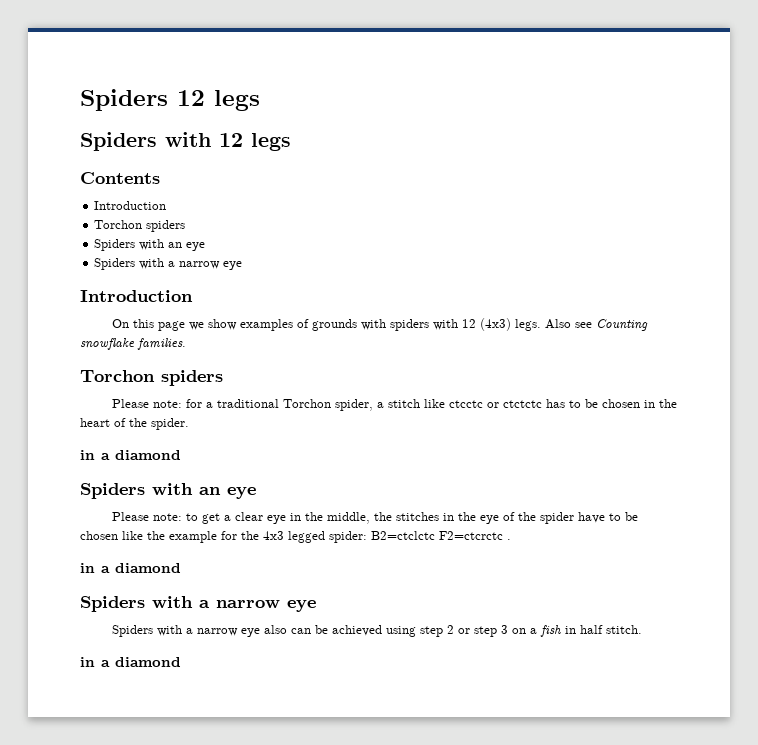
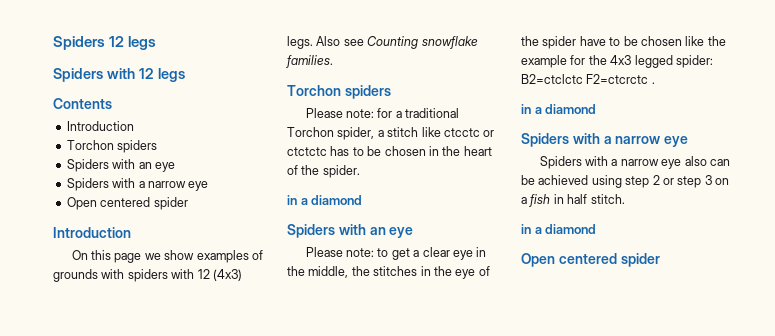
(243, 265) none -> [66,197,188,210] // Open centered spider
(181, 662) none -> [521,253,660,267] // Open centered spider

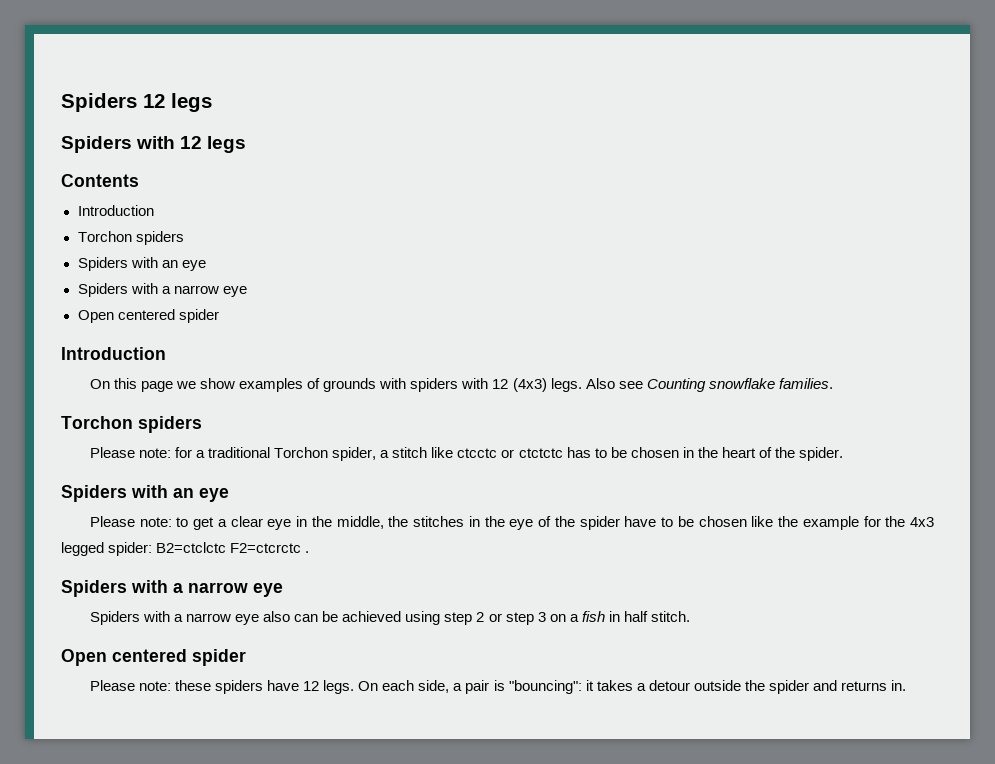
[287,195,363,205] // in a diamond -> (844, 454) none
[521,104,597,114] // in a diamond -> (310, 552) none
[521,224,597,234] [521,253,660,267] // in a diamond // Open centered spider -> [61,649,246,666] [89,680,907,694] // Open centered spider // Please note: these spiders have 12 legs. On each side, a pair is "bouncing": it takes a detour outside the spider and returns in.

